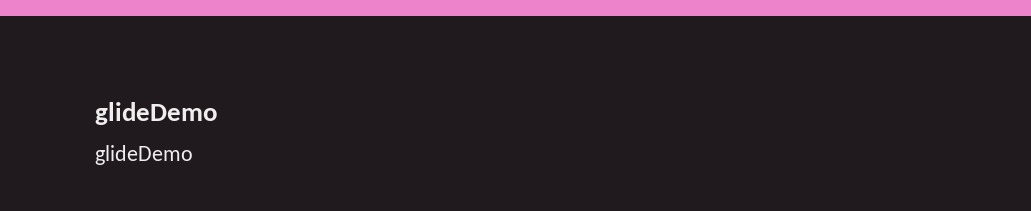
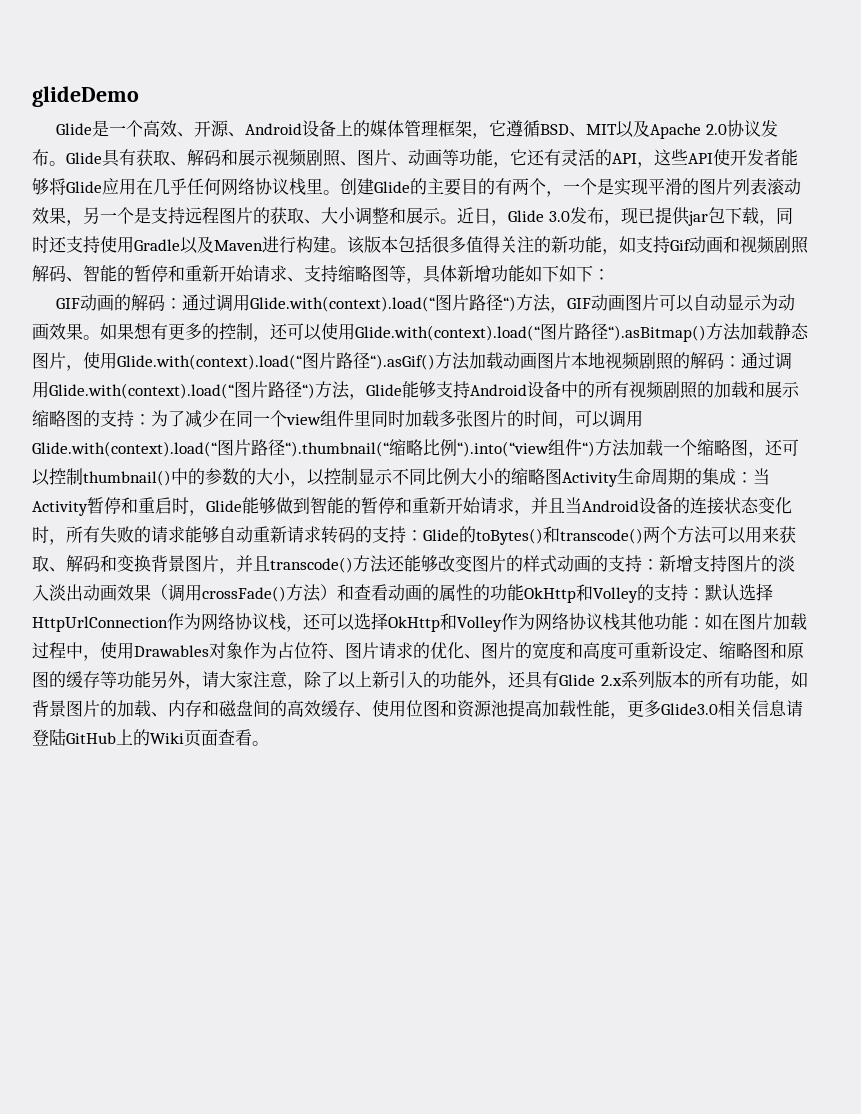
[95,145,193,165] glideDemo -> [55,120,778,139] [32,149,798,168] [32,178,801,197] [32,207,793,226] [32,236,809,255] [32,265,610,284] [55,294,795,313] [32,323,809,342] [32,352,792,371] [32,381,800,400] [32,410,643,429] [32,439,799,458] [32,468,770,487] [32,497,792,516] [32,526,796,545] [32,555,795,574] [32,583,773,603] [32,612,807,632] [32,642,804,661] [32,671,808,690] [32,700,803,719] [32,728,269,747] Glide是一个高效、开源、Android设备上的媒体管理框架，它遵循BSD、MIT以及Apache 2.0协议发布。Glide具有获取、解码和展示视频剧照、图片、动画等功能，它还有灵活的API，这些API使开发者能够将Glide应用在几乎任何网络协议栈里。创建Glide的主要目的有两个，一个是实现平滑的图片列表滚动效果，另一个是支持远程图片的获取、大小调整和展示。近日，Glide 3.0发布，现已提供jar包下载，同时还支持使用Gradle以及Maven进行构建。该版本包括很多值得关注的新功能，如支持Gif动画和视频剧照解码、智能的暂停和重新开始请求、支持缩略图等，具体新增功能如下如下： // GIF动画的解码：通过调用Glide.with(context).load(“图片路径“)方法，GIF动画图片可以自动显示为动画效果。如果想有更多的控制，还可以使用Glide.with(context).load(“图片路径“).asBitmap()方法加载静态图片，使用Glide.with(context).load(“图片路径“).asGif()方法加载动画图片本地视频剧照的解码：通过调用Glide.with(context).load(“图片路径“)方法，Glide能够支持Android设备中的所有视频剧照的加载和展示缩略图的支持：为了减少在同一个view组件里同时加载多张图片的时间，可以调用Glide.with(context).load(“图片路径“).thumbnail(“缩略比例“).into(“view组件“)方法加载一个缩略图，还可以控制thumbnail()中的参数的大小，以控制显示不同比例大小的缩略图Activity生命周期的集成：当Activity暂停和重启时，Glide能够做到智能的暂停和重新开始请求，并且当Android设备的连接状态变化时，所有失败的请求能够自动重新请求转码的支持：Glide的toBytes()和transcode()两个方法可以用来获取、解码和变换背景图片，并且transcode()方法还能够改变图片的样式动画的支持：新增支持图片的淡入淡出动画效果（调用crossFade()方法）和查看动画的属性的功能OkHttp和Volley的支持：默认选择HttpUrlConnection作为网络协议栈，还可以选择OkHttp和Volley作为网络协议栈其他功能：如在图片加载过程中，使用Drawables对象作为占位符、图片请求的优化、图片的宽度和高度可重新设定、缩略图和原图的缓存等功能另外，请大家注意，除了以上新引入的功能外，还具有Glide 2.x系列版本的所有功能，如背景图片的加载、内存和磁盘间的高效缓存、使用位图和资源池提高加载性能，更多Glide3.0相关信息请登陆GitHub上的Wiki页面查看。

